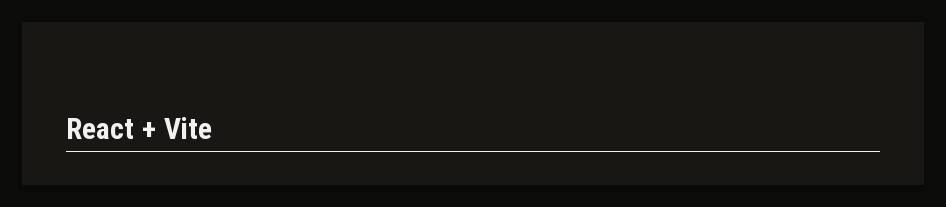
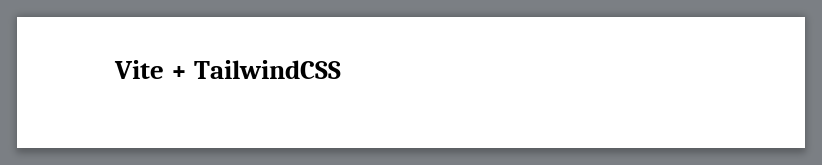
[66,117,212,139] React + Vite -> [114,60,342,79] Vite + TailwindCSS

